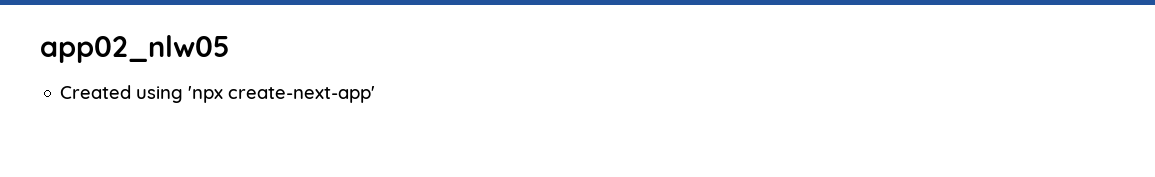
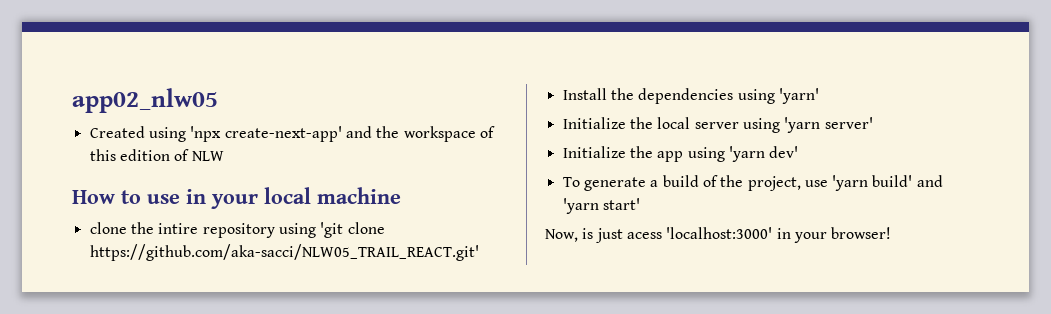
(376, 94) none -> [345,126,495,142] [89,149,224,161] [72,187,401,209] [89,222,385,238] [89,244,479,261] [562,88,819,104] [562,117,873,133] [562,146,799,162] [562,175,943,191] [562,198,640,214] [545,227,892,243] and the workspace of this edition of NLW // How to use in your local machine // clone the intire repository using 'git clone https://github.com/aka-sacci/NLW05_TRAIL_REACT.git' // Install the dependencies using 'yarn' // Initialize the local server using 'yarn server' // Initialize the app using 'yarn dev' // To generate a build of the project, use 'yarn build' and 'yarn start' // Now, is just acess 'localhost:3000' in your browser!

